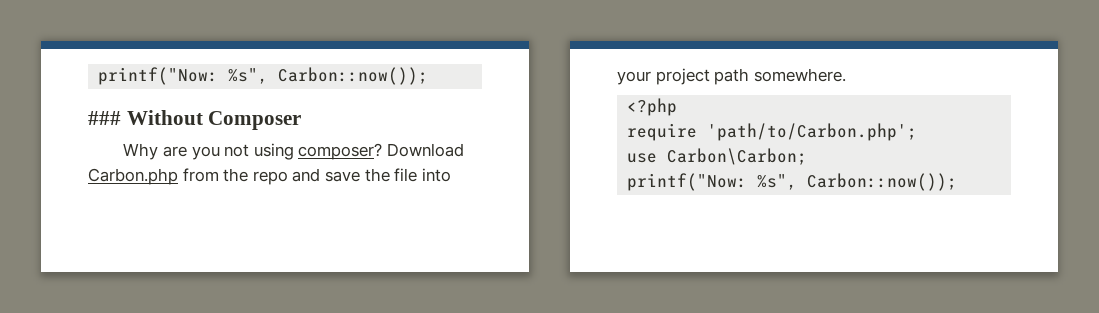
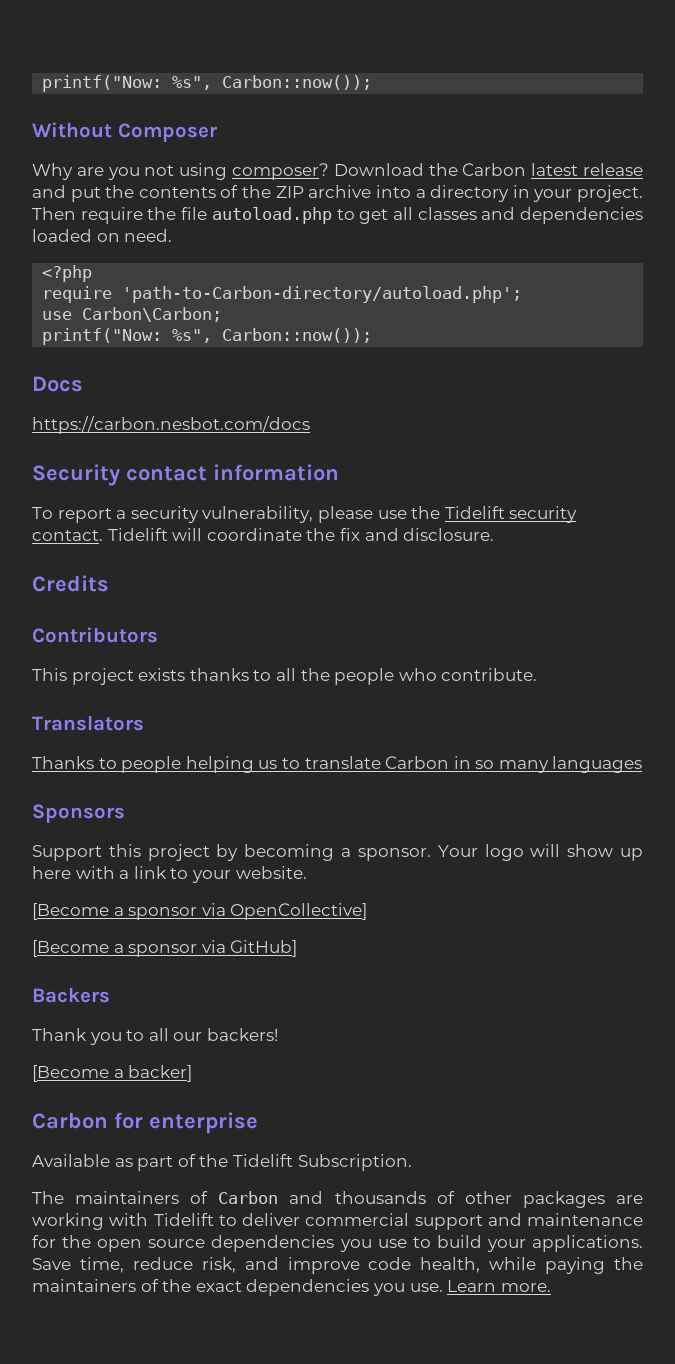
[98,67,429,85] [88,111,121,125] printf("Now: %s", Carbon::now()); // ### -> [42,75,373,92] printf("Now: %s", Carbon::now()); //
[88,168,451,185] [617,68,846,85] Carbon.php from the repo and save the file into your project path somewhere. -> [428,163,643,176] [32,185,643,202] [32,207,643,224] [32,229,173,242] the Carbon latest release and put the contents of the ZIP archive into a directory in your project. Then require the file autoload.php to get all classes and dependencies loaded on need.
[707,123,918,141] 'path/to/Carbon.php'; -> [122,286,523,303] 'path-to-Carbon-directory/autoload.php';
(958, 182) none -> [32,376,83,392] [32,416,310,434] [32,464,339,486] [32,506,578,523] [32,528,495,541] [32,575,109,592] [32,627,158,643] [32,668,538,685] [32,715,144,731] [32,756,643,773] [32,804,125,823] [32,844,643,861] [32,866,307,883] [32,903,368,920] [32,940,298,957] [32,987,110,1003] [32,1028,278,1045] [32,1065,193,1082] [32,1112,258,1134] [32,1154,412,1171] [32,1191,643,1208] [32,1213,643,1230] [32,1235,644,1252] [32,1257,643,1274] [32,1279,551,1296] // Docs // https://carbon.nesbot.com/docs // Security contact information // To report a security vulnerability, please use the Tidelift security contact. Tidelift will coordinate the fix and disclosure. // Credits // Contributors // This project exists thanks to all the people who contribute. // Translators // Thanks to people helping us to translate Carbon in so many languages // Sponsors // Support this project by becoming a sponsor. Your logo will show up here with a link to your website. // [Become a sponsor via OpenCollective] // [Become a sponsor via GitHub] // Backers // Thank you to all our backers! // [Become a backer] // Carbon for enterprise // Available as part of the Tidelift Subscription. // The maintainers of Carbon and thousands of other packages are working with Tidelift to deliver commercial support and maintenance for the open source dependencies you use to build your applications. Save time, reduce risk, and improve code health, while paying the maintainers of the exact dependencies you use. Learn more.

